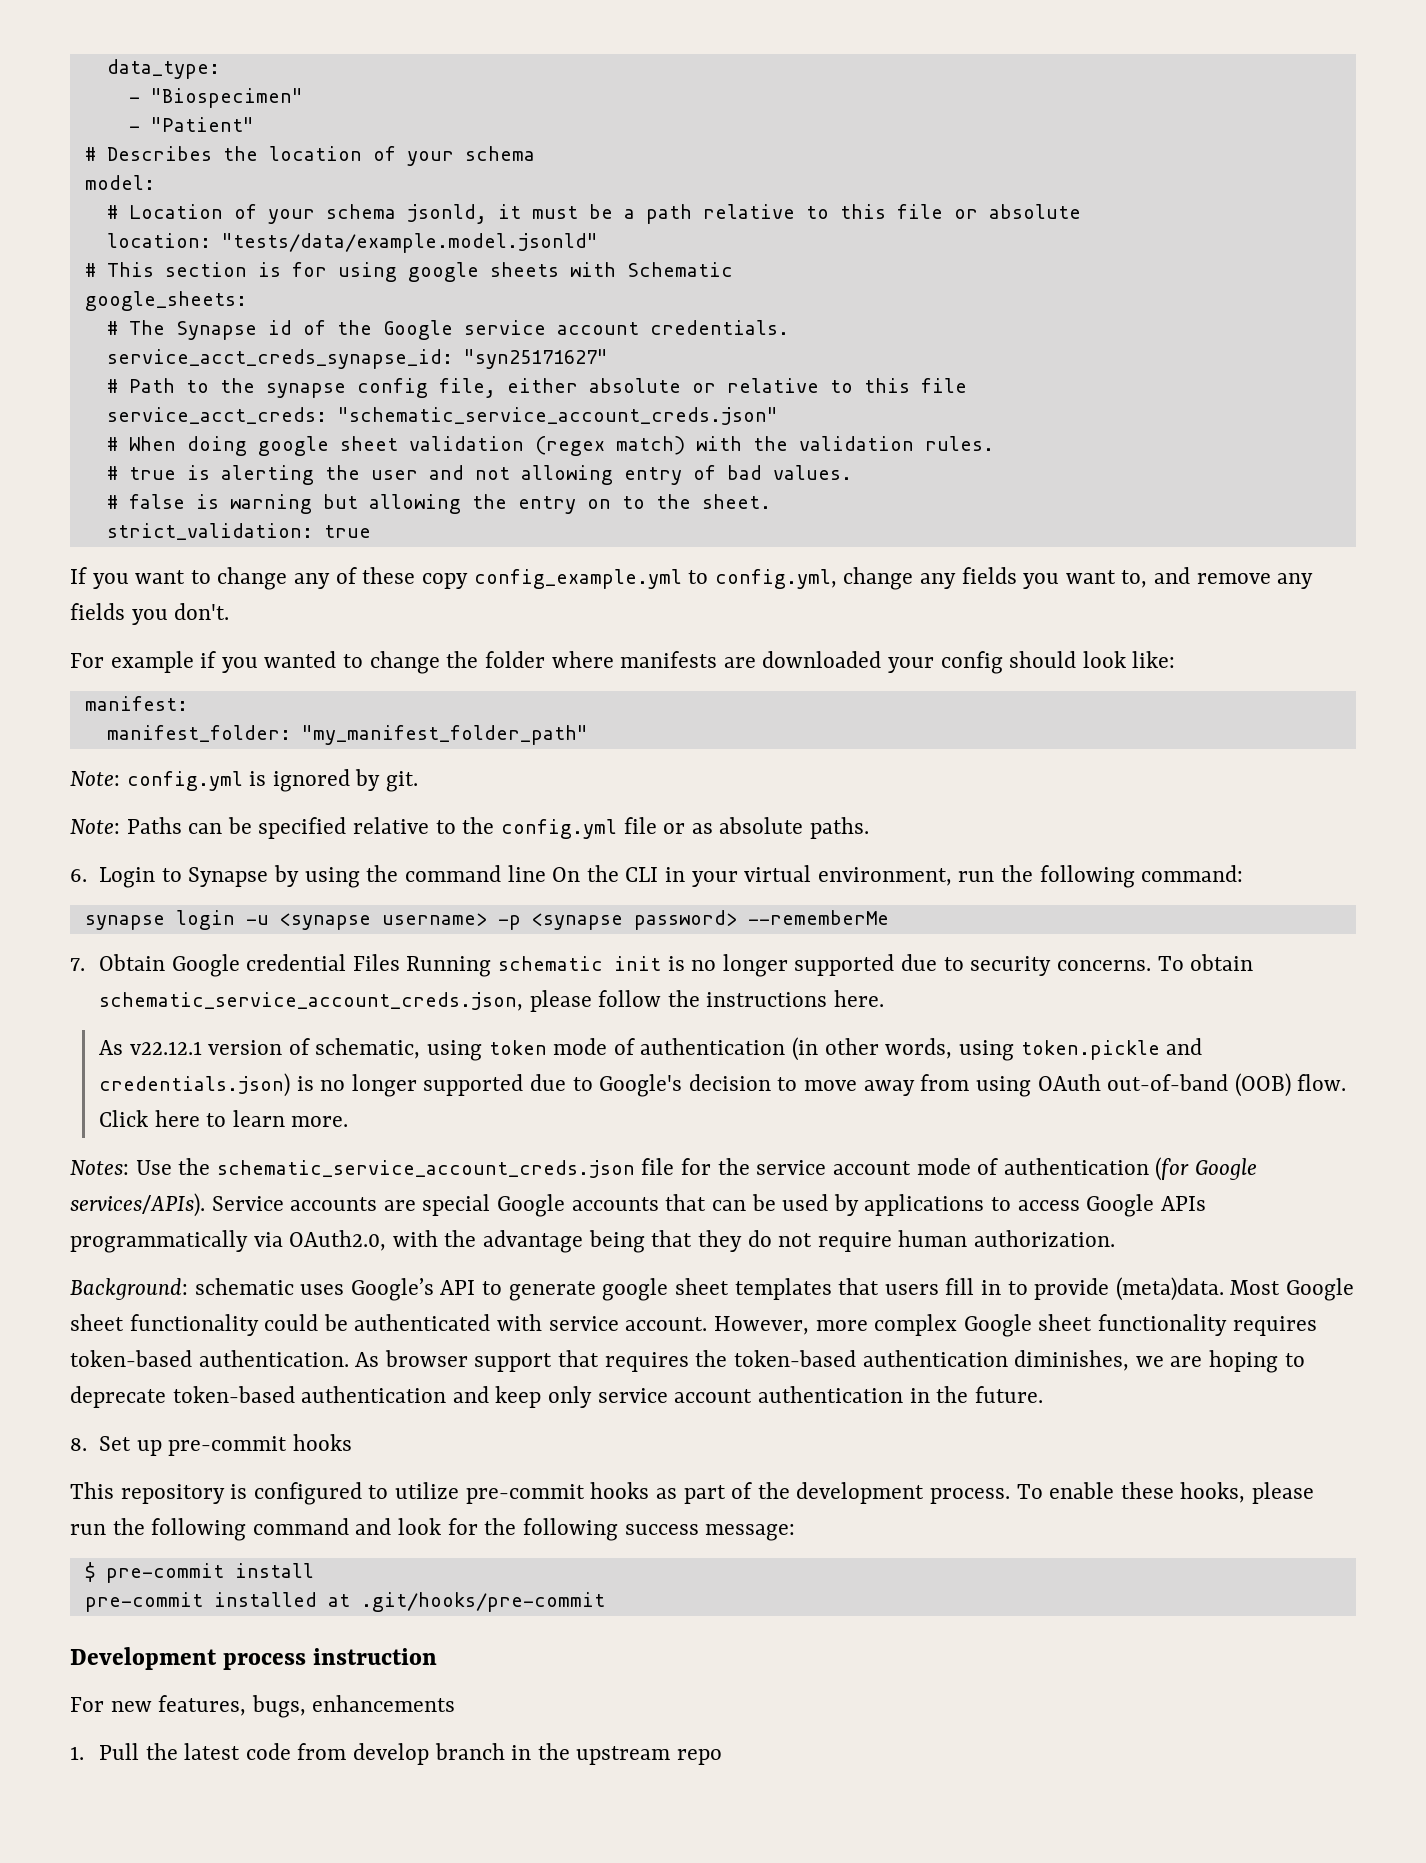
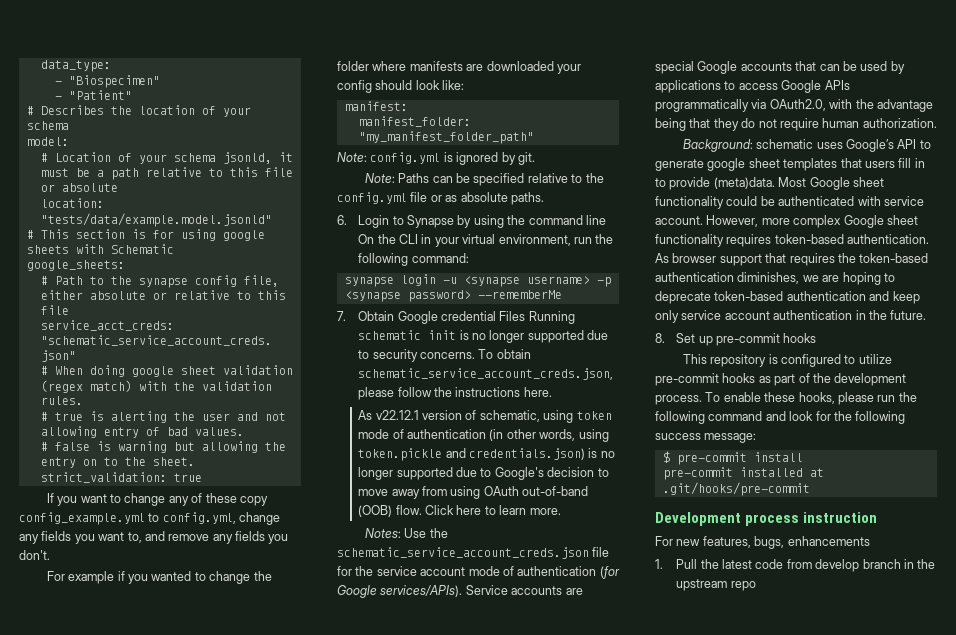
[106,320,789,340] [106,349,608,369] // # The Synapse id of the Google service account credentials. // service_acct_creds_synapse_id: "syn25171627" -> (125, 265) none

